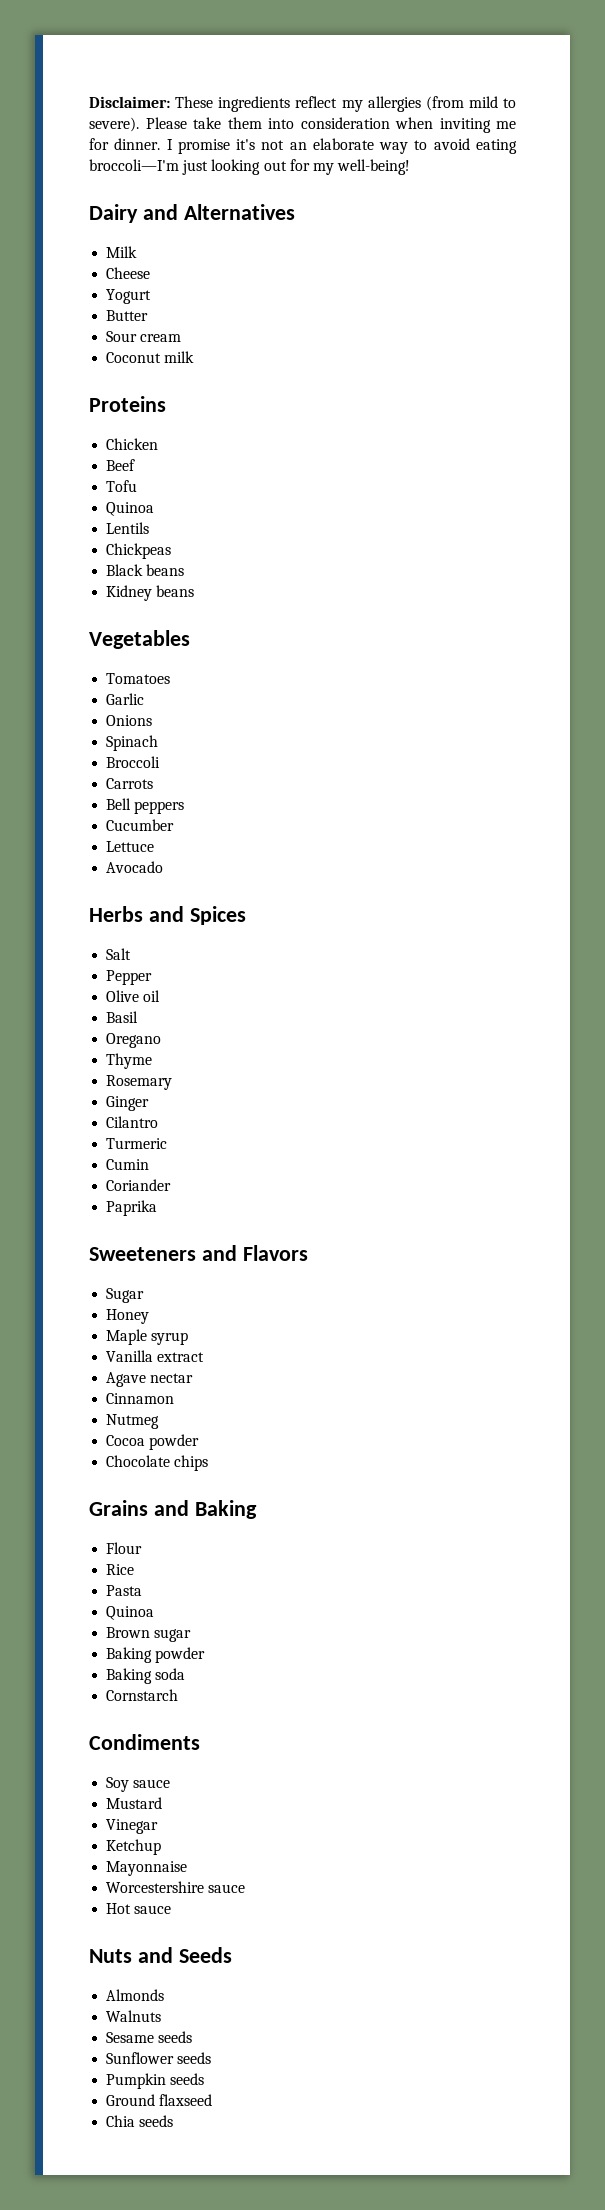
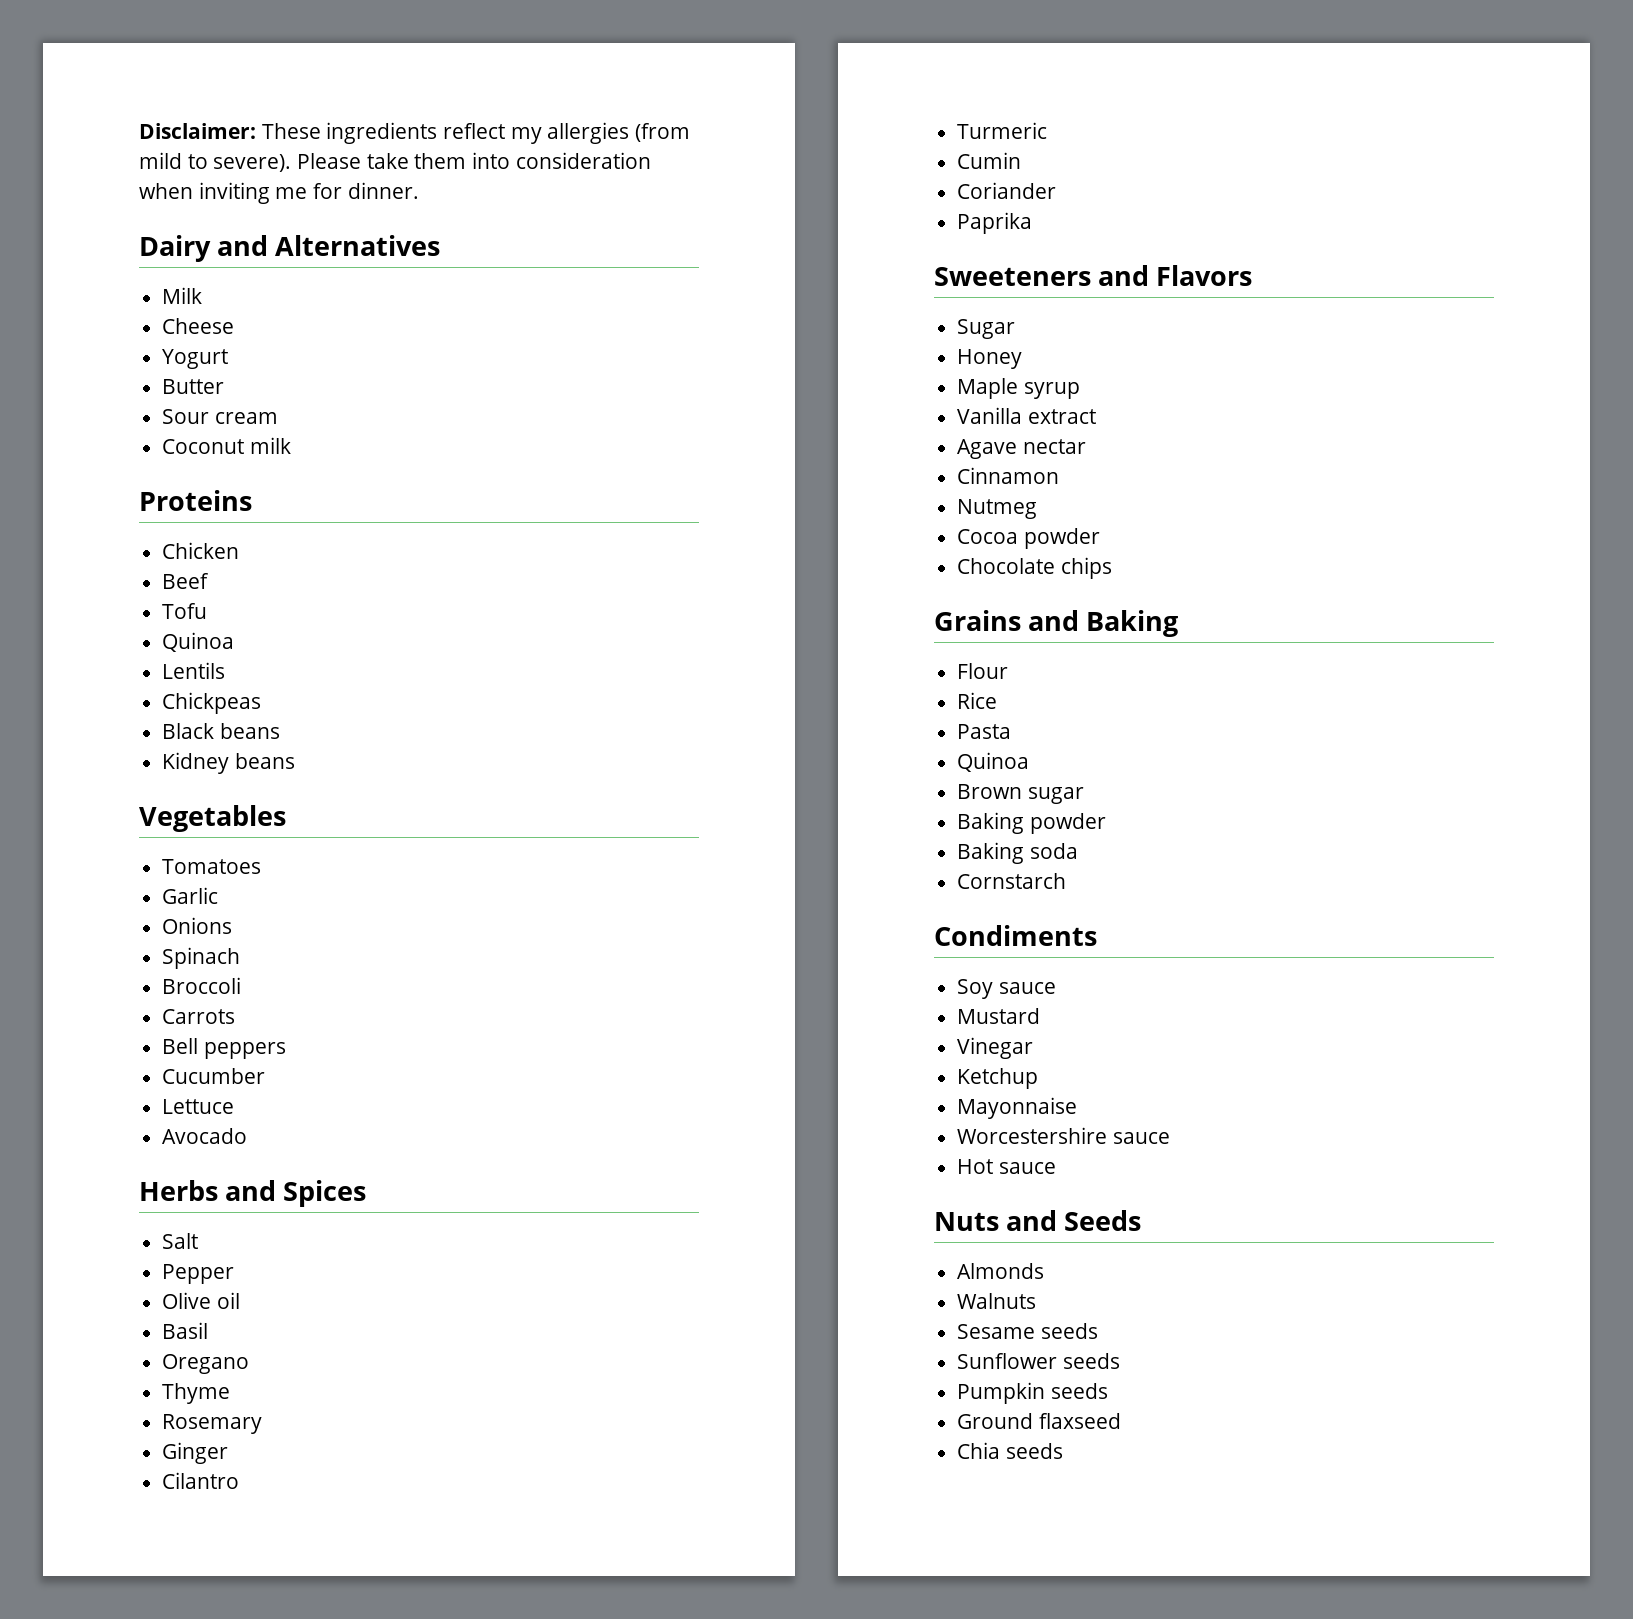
[166,138,517,154] [89,159,411,175] I promise it's not an elaborate way to avoid eating broccoli—I'm just looking out for my well-being! -> (419, 190) none

